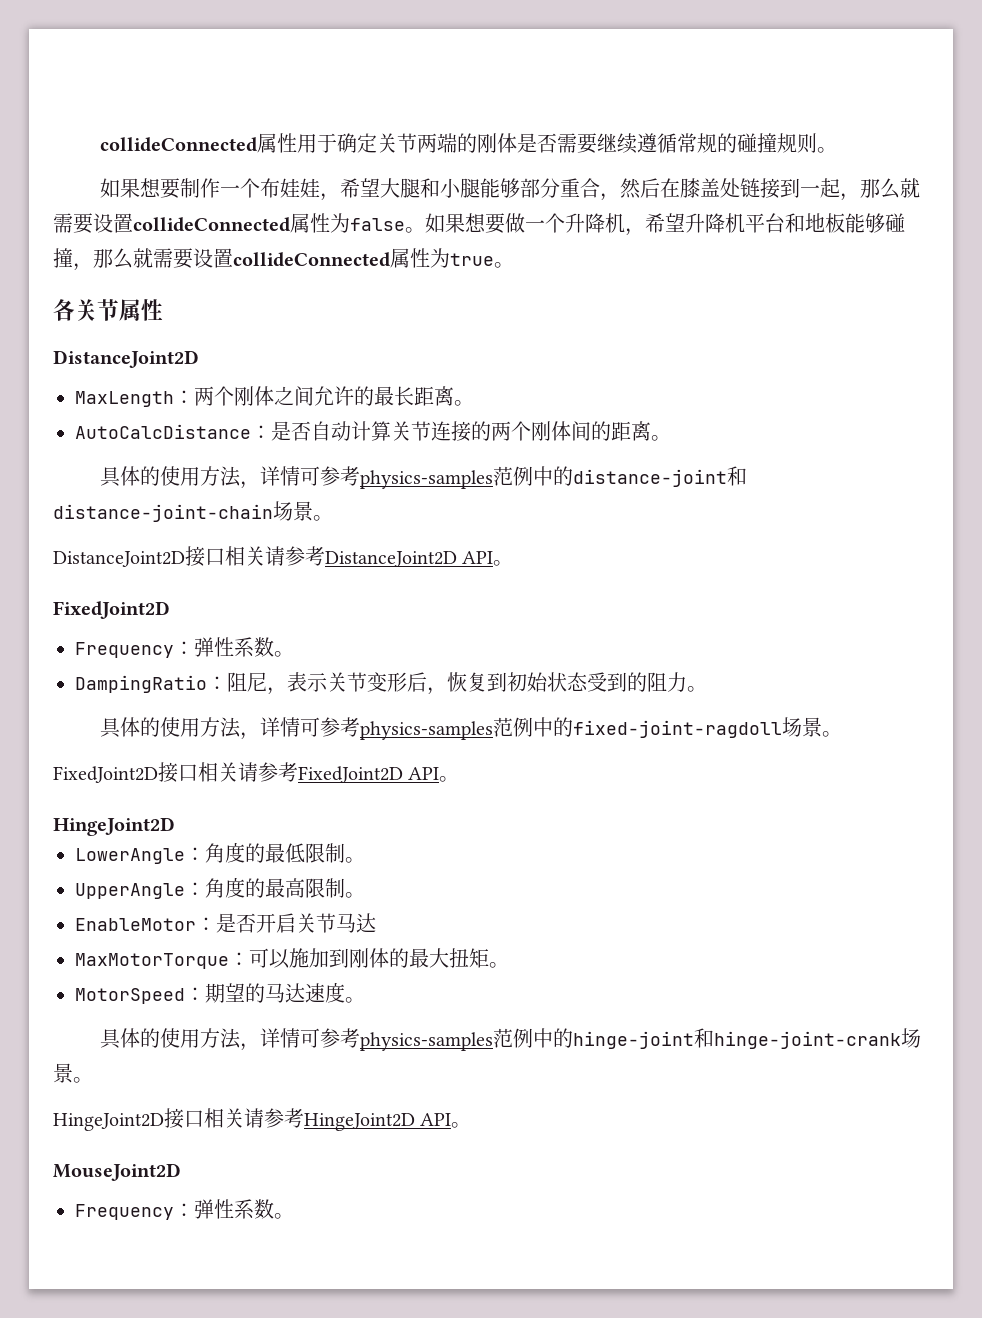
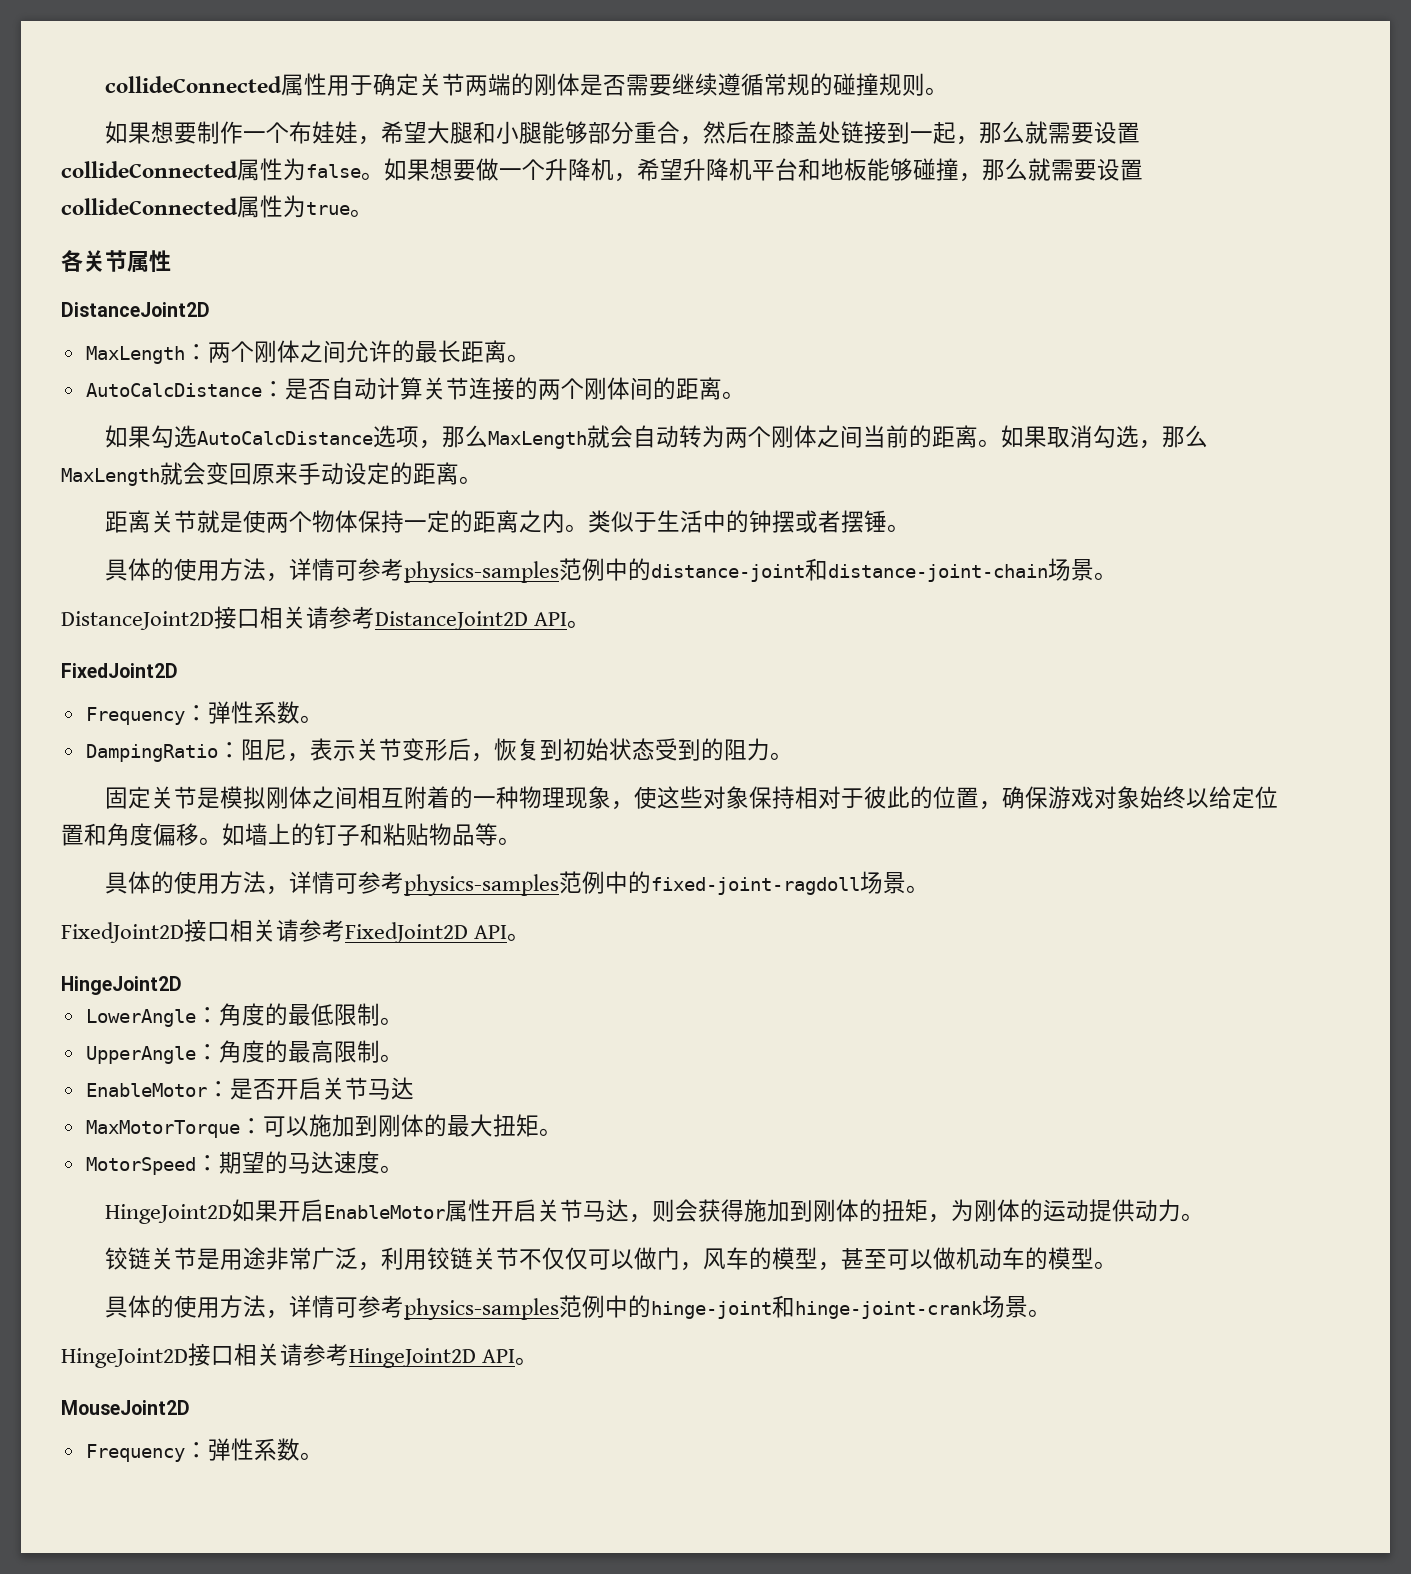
(671, 438) none -> [105,425,1209,449] [61,462,482,486] [105,510,911,533] // 如果勾选AutoCalcDistance选项，那么MaxLength就会自动转为两个刚体之间当前的距离。如果取消勾选，那么MaxLength就会变回原来手动设定的距离。 // 距离关节就是使两个物体保持一定的距离之内。类似于生活中的钟摆或者摆锤。
(707, 689) none -> [105,786,1279,810] [61,823,521,846] // 固定关节是模拟刚体之间相互附着的一种物理现象，使这些对象保持相对于彼此的位置，确保游戏对象始终以给定位置和角度偏移。如墙上的钉子和粘贴物品等。
(365, 1000) none -> [105,1199,1205,1224] [105,1247,1118,1271] // HingeJoint2D如果开启EnableMotor属性开启关节马达，则会获得施加到刚体的扭矩，为刚体的运动提供动力。 // 铰链关节是用途非常广泛，利用铰链关节不仅仅可以做门，风车的模型，甚至可以做机动车的模型。

